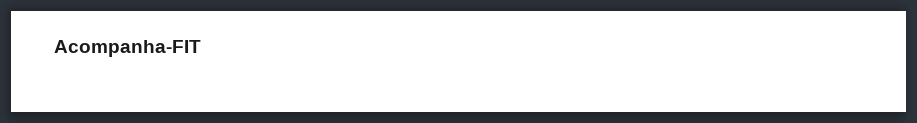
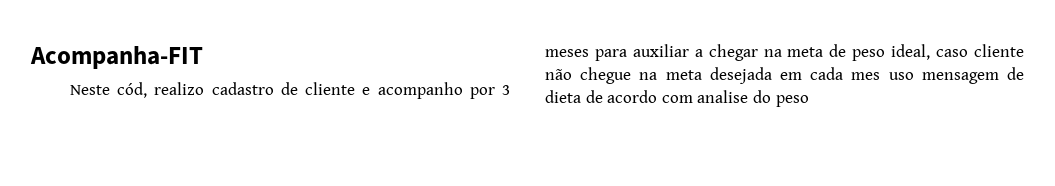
(201, 48) none -> [69,82,510,99] [545,44,1024,61] [545,67,1024,84] [545,90,809,107] // Neste cód, realizo cadastro de cliente e acompanho por 3 meses para auxiliar a chegar na meta de peso ideal, caso cliente não chegue na meta desejada em cada mes uso mensagem de dieta de acordo com analise do peso

